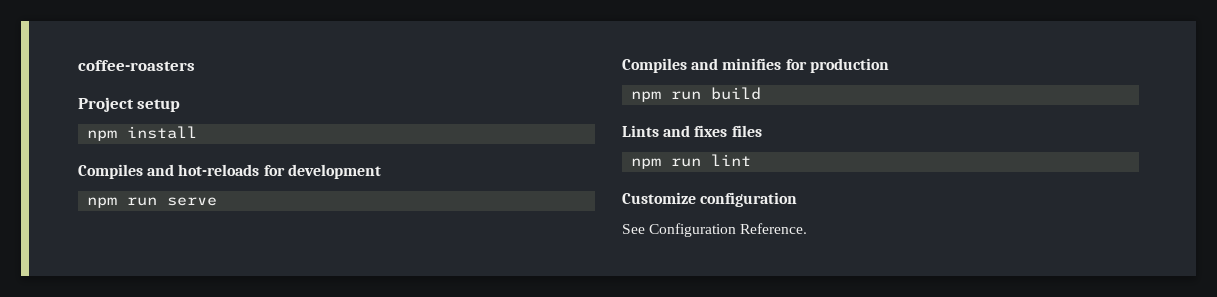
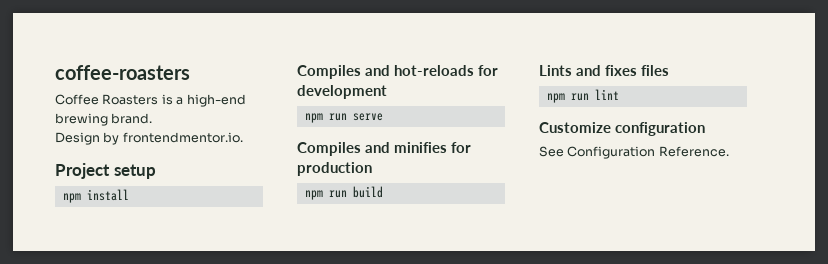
(195, 65) none -> [55,94,246,107] [55,113,153,126] [55,132,243,145] // Coffee Roasters is a high-end brewing brand. // Design by frontendmentor.io.

